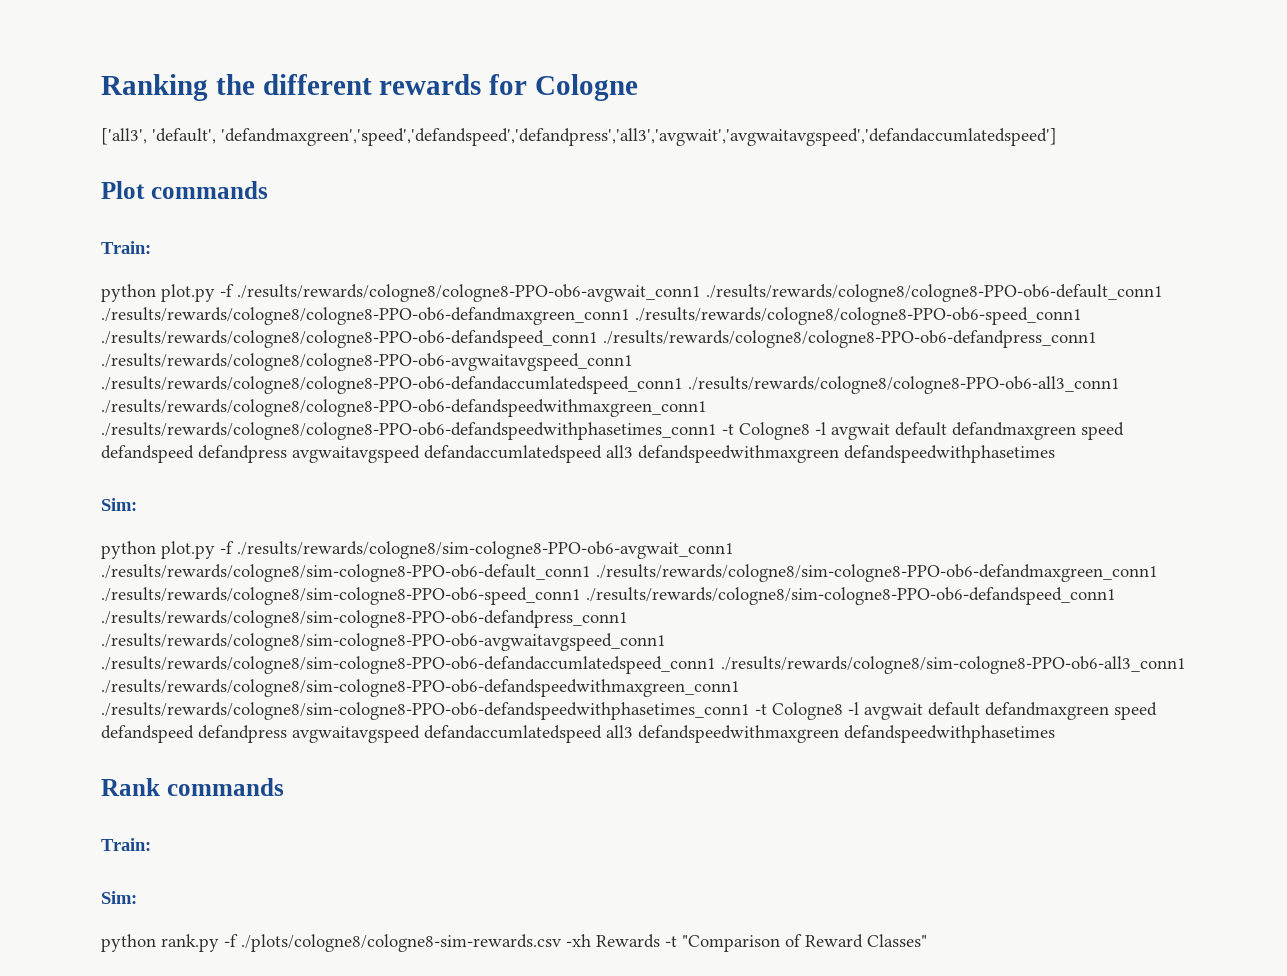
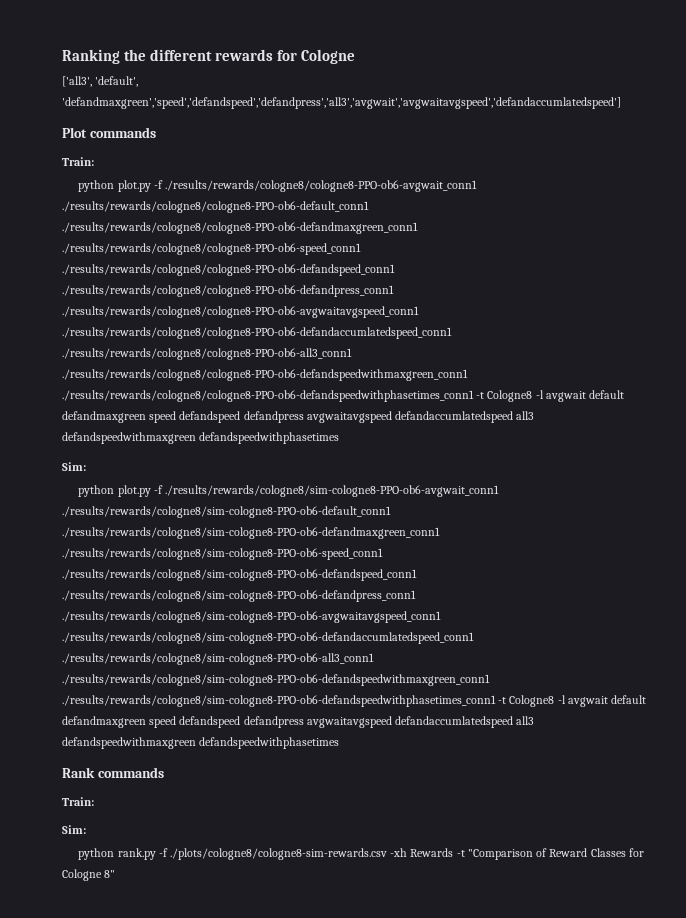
[867,934,927,947] Classes" -> [590,848,644,857] [62,869,116,881] Classes for Cologne 8"

